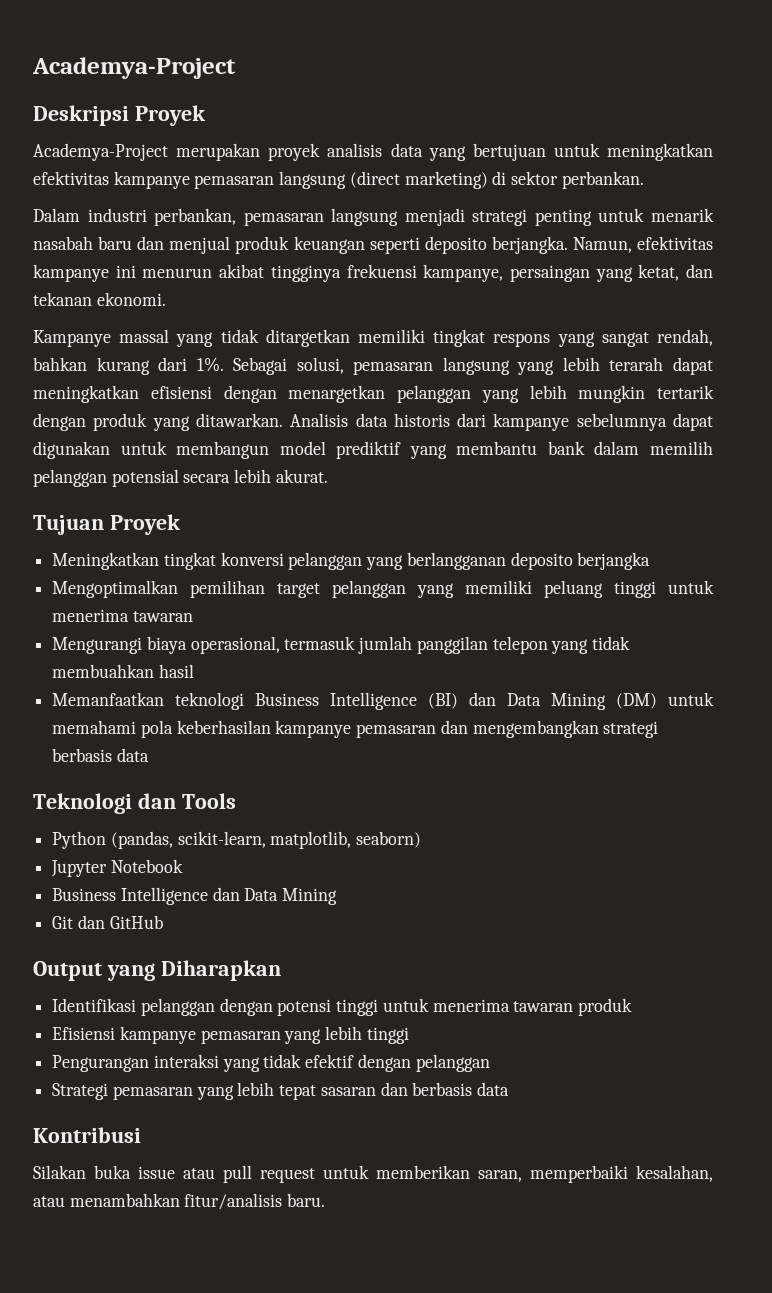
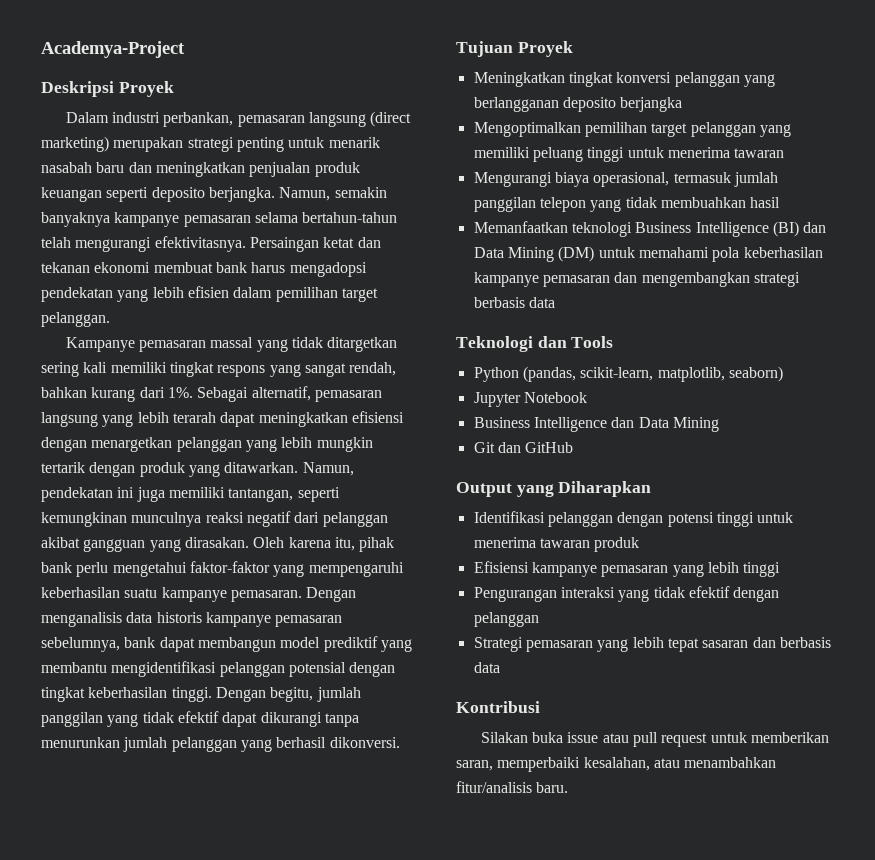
[33,143,713,161] [33,171,644,189] // Academya-Project merupakan proyek analisis data yang bertujuan untuk meningkatkan efektivitas kampanye pemasaran langsung (direct marketing) di sektor perbankan. -> (174, 89) none
[404,208,465,226] menjadi -> [370,111,412,127] [41,136,184,152] (direct marketing) merupakan
[169,236,231,254] menjual -> [155,162,311,177] meningkatkan penjualan
[637,236,714,250] [33,264,713,282] [33,292,166,306] efektivitas kampanye ini menurun akibat tingginya frekuensi kampanye, persaingan yang ketat, dan tekanan ekonomi. -> [334,187,387,198] [41,212,398,227] [41,236,381,252] [41,262,367,277] [41,286,378,302] [41,312,110,327] semakin banyaknya kampanye pemasaran selama bertahun-tahun telah mengurangi efektivitasnya. Persaingan ketat dan tekanan ekonomi membuat bank harus mengadopsi pendekatan yang lebih efisien dalam pemilihan target pelanggan.
(111, 338) none -> [138,340,206,352] pemasaran
(350, 338) none -> [41,362,108,377] sering kali
[296,357,344,374] solusi, -> [251,386,311,401] alternatif,
[290,413,713,431] [33,441,167,459] Analisis data historis dari kampanye sebelumnya dapat digunakan untuk -> [302,462,354,476] [41,487,340,502] [41,511,388,527] [41,537,395,552] [41,561,404,577] [41,587,357,602] [41,612,343,627] [41,637,195,652] Namun, pendekatan ini juga memiliki tantangan, seperti kemungkinan munculnya reaksi negatif dari pelanggan akibat gangguan yang dirasakan. Oleh karena itu, pihak bank perlu mengetahui faktor-faktor yang mempengaruhi keberhasilan suatu kampanye pemasaran. Dengan menganalisis data historis kampanye pemasaran sebelumnya, bank dapat
[547,441,713,455] [33,469,328,487] bank dalam memilih pelanggan potensial secara lebih akurat. -> [111,661,396,677] [41,687,361,702] [41,711,359,727] [41,737,400,752] mengidentifikasi pelanggan potensial dengan tingkat keberhasilan tinggi. Dengan begitu, jumlah panggilan yang tidak efektif dapat dikurangi tanpa menurunkan jumlah pelanggan yang berhasil dikonversi.

